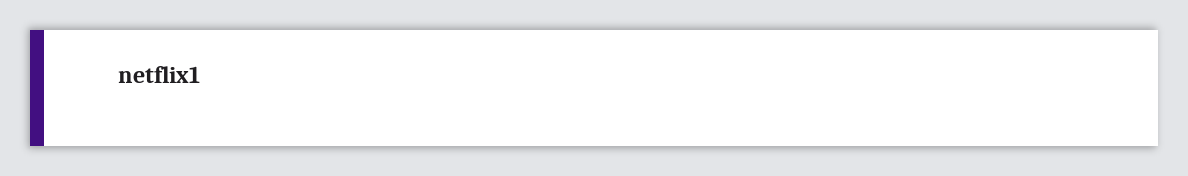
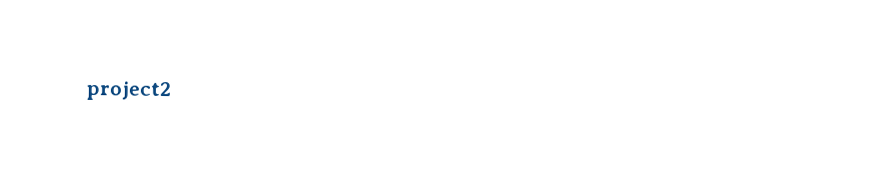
[118,66,200,83] netflix1 -> [86,80,172,102] project2

